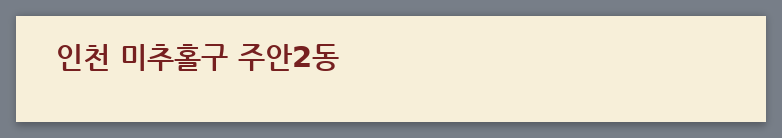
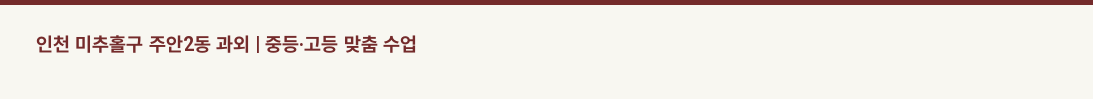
(339, 57) none -> [215,35,417,53] 과외 | 중등·고등 맞춤 수업

